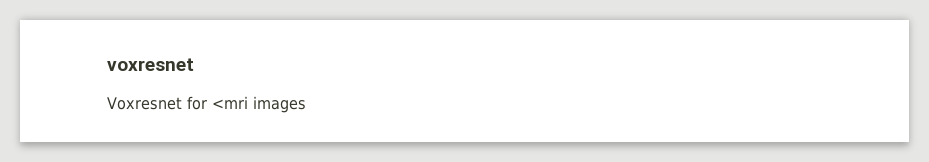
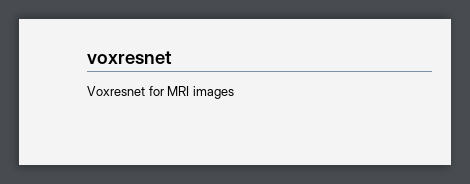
[211,96,248,109] <mri -> [167,86,190,96] MRI

